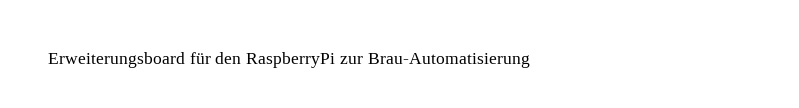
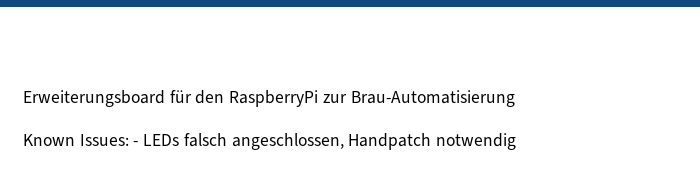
(530, 60) none -> [23,133,517,150] // Known Issues: - LEDs falsch angeschlossen, Handpatch notwendig

